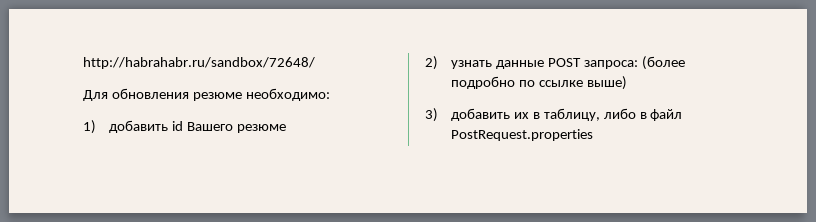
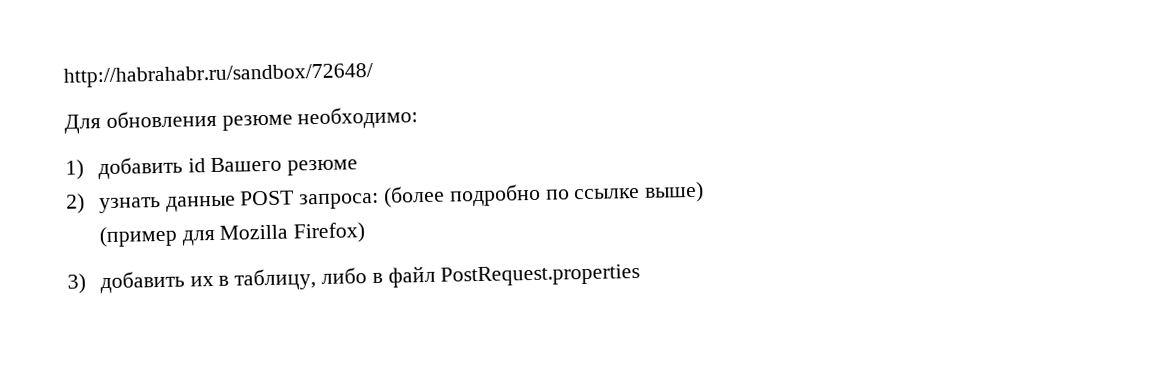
(627, 83) none -> [98,222,366,248] // (пример для Mozilla Firefox)

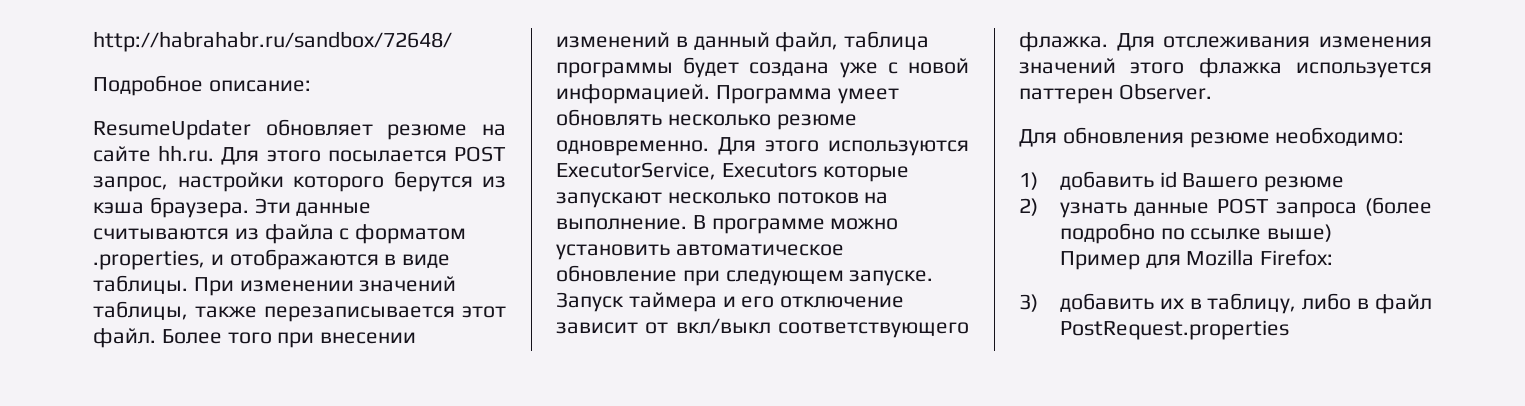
(373, 75) none -> [93,75,311,96] [93,119,506,140] [93,145,507,165] [93,171,506,192] [93,197,372,218] [93,224,467,244] [93,249,451,270] [93,275,457,296] [93,301,506,322] [93,328,417,348] [556,31,930,52] [556,57,969,78] [556,84,899,104] [556,109,857,130] [556,137,969,156] [556,162,909,182] [556,192,889,208] [556,215,899,234] [556,244,844,260] [556,265,934,286] [556,292,905,312] [556,318,969,338] [1019,32,1432,52] [1019,58,1432,78] [1019,83,1212,104] // Подробное описание: // ResumeUpdater обновляет резюме на сайте hh.ru. Для этого посылается POST запрос, настройки которого берутся из кэша браузера. Эти данные считываются из файла с форматом .properties, и отображаются в виде таблицы. При изменении значений таблицы, также перезаписывается этот файл. Более того при внесении изменений в данный файл, таблица программы будет создана уже с новой информацией. Программа умеет обновлять несколько резюме одновременно. Для этого используются ExecutorService, Executors которые запускают несколько потоков на выполнение. В программе можно установить автоматическое обновление при следующем запуске. Запуск таймера и его отключение зависит от вкл/выкл соответствующего флажка. Для отслеживания изменения значений этого флажка используется паттерен Observer.
[299,192,380,210] запроса: -> [1276,202,1358,218] запроса
[98,225,178,248] (пример -> [1059,251,1140,270] Пример
[293,222,366,244] Firefox) -> [1260,249,1334,266] Firefox:

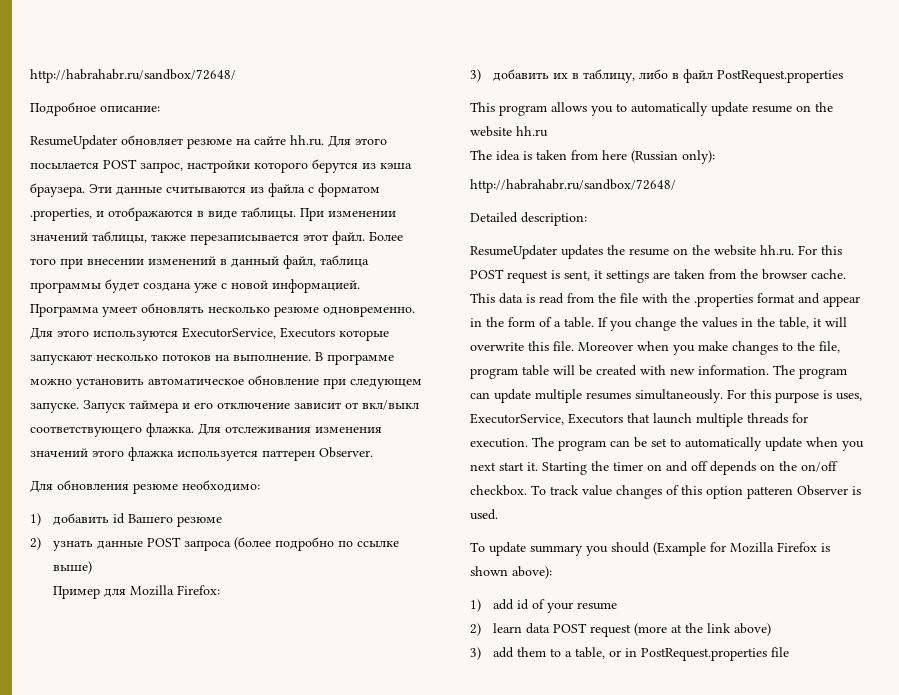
(1289, 330) none -> [470,102,833,116] [470,126,548,137] [470,150,715,164] [470,179,676,193] [470,212,587,226] [470,245,842,259] [470,269,846,283] [470,293,860,307] [470,317,847,331] [470,341,840,355] [470,365,847,379] [470,389,862,403] [470,413,808,427] [470,437,864,451] [470,461,838,475] [470,485,861,499] [470,509,498,520] [470,542,830,556] [470,566,552,579] [470,599,617,613] [470,623,771,637] [470,647,789,661] // This program allows you to automatically update resume on the website hh.ru // The idea is taken from here (Russian only): // http://habrahabr.ru/sandbox/72648/ // Detailed description: // ResumeUpdater updates the resume on the website hh.ru. For this POST request is sent, it settings are taken from the browser cache. This data is read from the file with the .properties format and appear in the form of a table. If you change the values in the table, it will overwrite this file. Moreover when you make changes to the file, program table will be created with new information. The program can update multiple resumes simultaneously. For this purpose is uses, ExecutorService, Executors that launch multiple threads for execution. The program can be set to automatically update when you next start it. Starting the timer on and off depends on the on/off checkbox. To track value changes of this option patteren Observer is used. // To update summary you should (Example for Mozilla Firefox is shown above): // 1) add id of your resume // 2) learn data POST request (more at the link above) // 3) add them to a table, or in PostRequest.properties file

